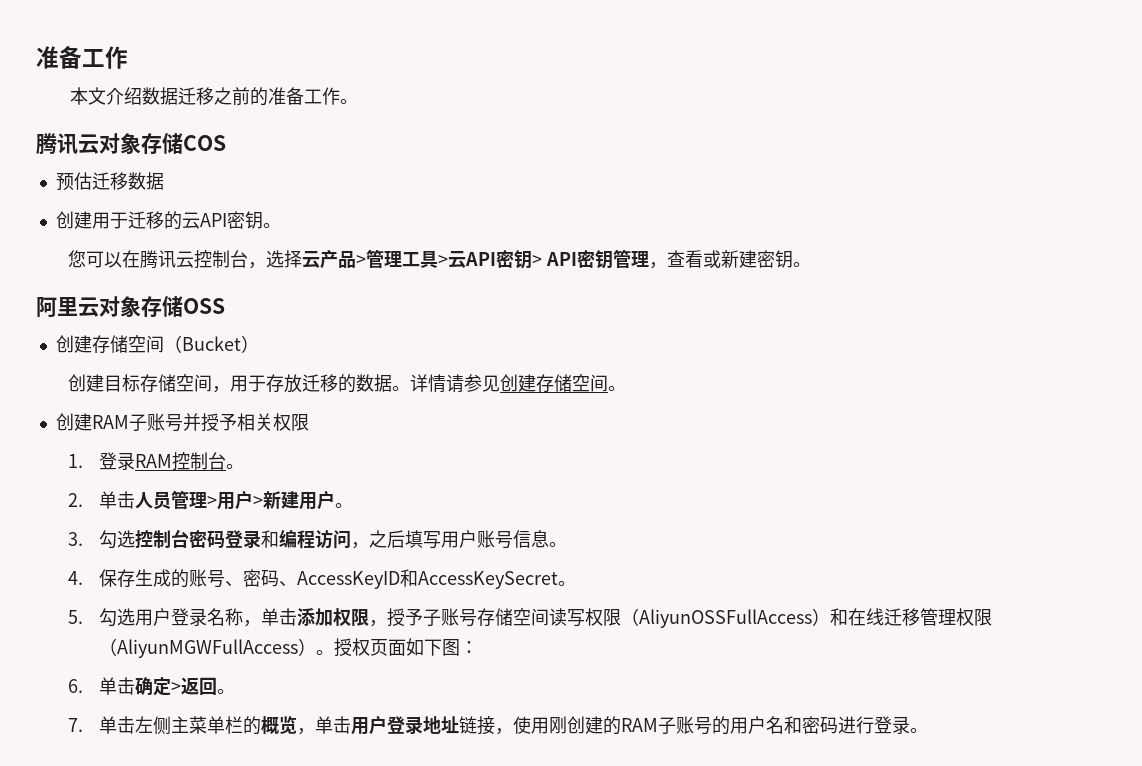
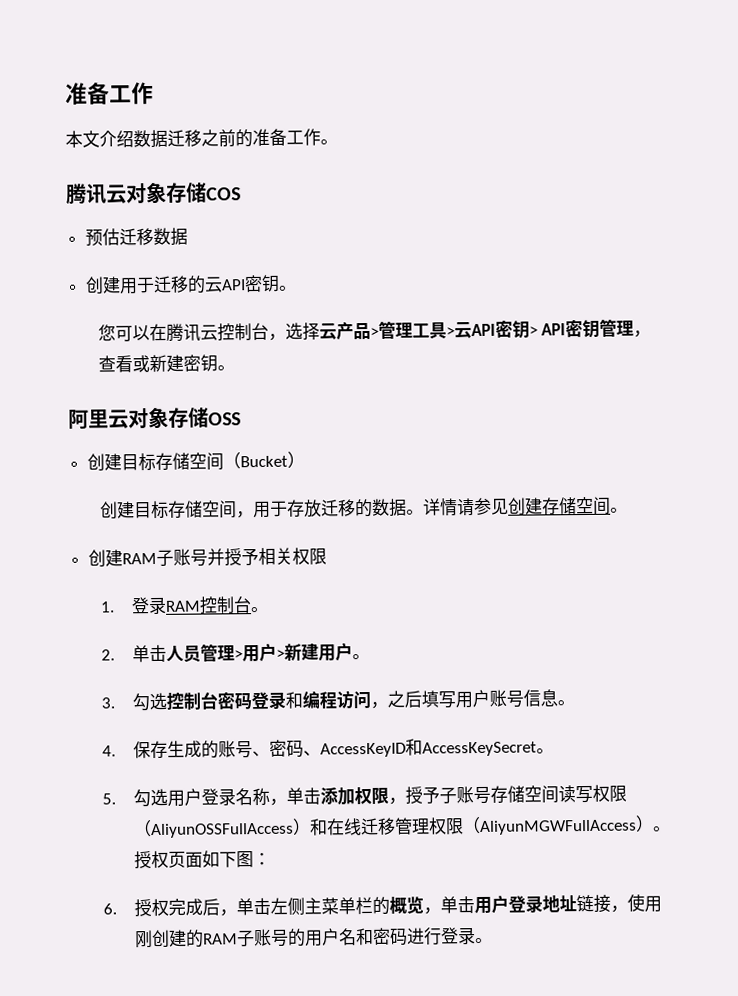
(92, 344) none -> [120,452,156,472] 目标
[99,677,236,696] [67,718,83,732] 单击确定>返回。 // 7. -> [133,898,237,918] 授权完成后，

